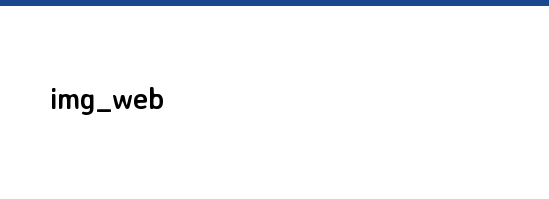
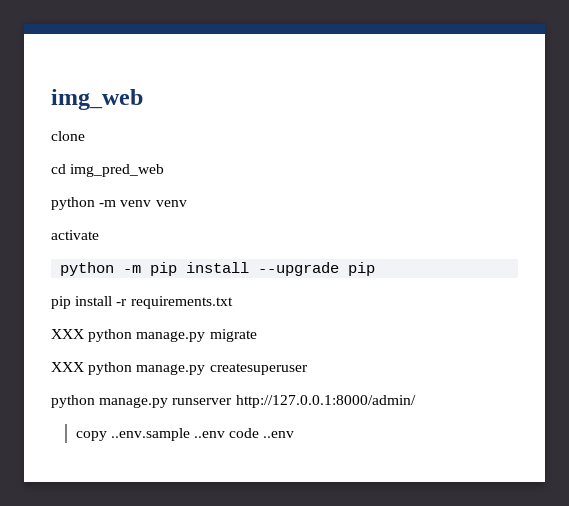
(164, 101) none -> [51,131,85,141] [51,164,165,177] [51,197,187,210] [51,230,99,240] [60,262,376,276] [51,296,233,309] [51,329,257,342] [51,362,308,375] [51,395,416,408] [75,428,295,441] // clone // cd img_pred_web // python -m venv venv // activate // python -m pip install --upgrade pip // pip install -r requirements.txt // XXX python manage.py migrate // XXX python manage.py createsuperuser // python manage.py runserver http://127.0.0.1:8000/admin/ // copy ..env.sample ..env code ..env

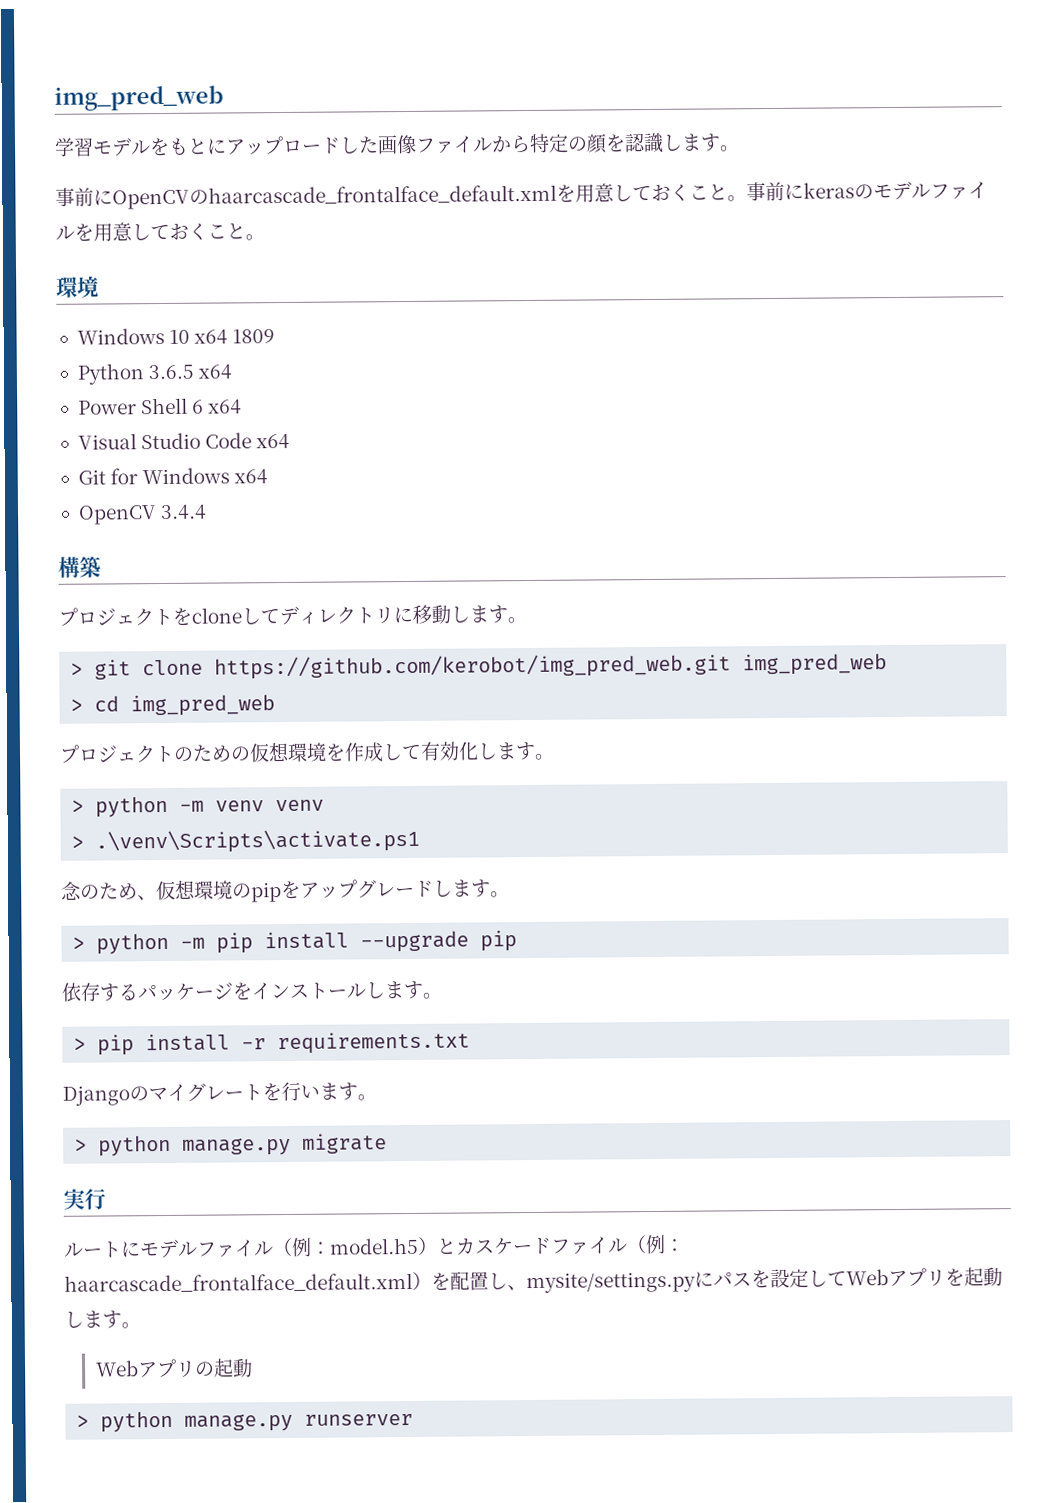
[51,89,143,110] [51,131,85,141] [51,164,165,177] [51,197,187,210] [51,230,99,240] img_web // clone // cd img_pred_web // python -m venv venv // activate // -> [54,85,224,111] [54,132,740,157] [55,181,988,210] [55,222,265,242] [56,276,99,298] [76,327,276,345] [76,363,233,385] [77,397,243,415] [77,432,291,450] [77,467,269,485] [77,504,208,525] [58,556,101,578] [58,604,527,626] [70,653,888,680] [70,694,276,717] [59,741,555,763] [71,795,325,818] [71,828,421,854] [61,879,510,903] [72,936,86,950] img_pred_web // 学習モデルをもとにアップロードした画像ファイルから特定の顔を認識します。 // 事前にOpenCVのhaarcascade_frontalface_default.xmlを用意しておくこと。事前にkerasのモデルファイルを用意しておくこと。 // 環境 // Windows 10 x64 1809 // Python 3.6.5 x64 // Power Shell 6 x64 // Visual Studio Code x64 // Git for Windows x64 // OpenCV 3.4.4 // 構築 // プロジェクトをcloneしてディレクトリに移動します。 // > git clone https://github.com/kerobot/img_pred_web.git img_pred_web // > cd img_pred_web // プロジェクトのための仮想環境を作成して有効化します。 // > python -m venv venv // > .\venv\Scripts\activate.ps1 // 念のため、仮想環境のpipをアップグレードします。 // >
[51,296,233,309] [51,329,257,342] [51,362,308,375] [51,395,416,408] [75,428,295,441] pip install -r requirements.txt // XXX python manage.py migrate // XXX python manage.py createsuperuser // python manage.py runserver http://127.0.0.1:8000/admin/ // copy ..env.sample ..env code ..env -> [61,980,443,1002] [73,1031,471,1056] [62,1081,377,1106] [74,1133,388,1157] [63,1188,106,1210] [64,1234,685,1259] [64,1267,1003,1294] [64,1310,141,1329] [94,1358,253,1378] [76,1410,414,1433] 依存するパッケージをインストールします。 // > pip install -r requirements.txt // Djangoのマイグレートを行います。 // > python manage.py migrate // 実行 // ルートにモデルファイル（例：model.h5）とカスケードファイル（例：haarcascade_frontalface_default.xml）を配置し、mysite/settings.pyにパスを設定してWebアプリを起動します。 // Webアプリの起動 // > python manage.py runserver

